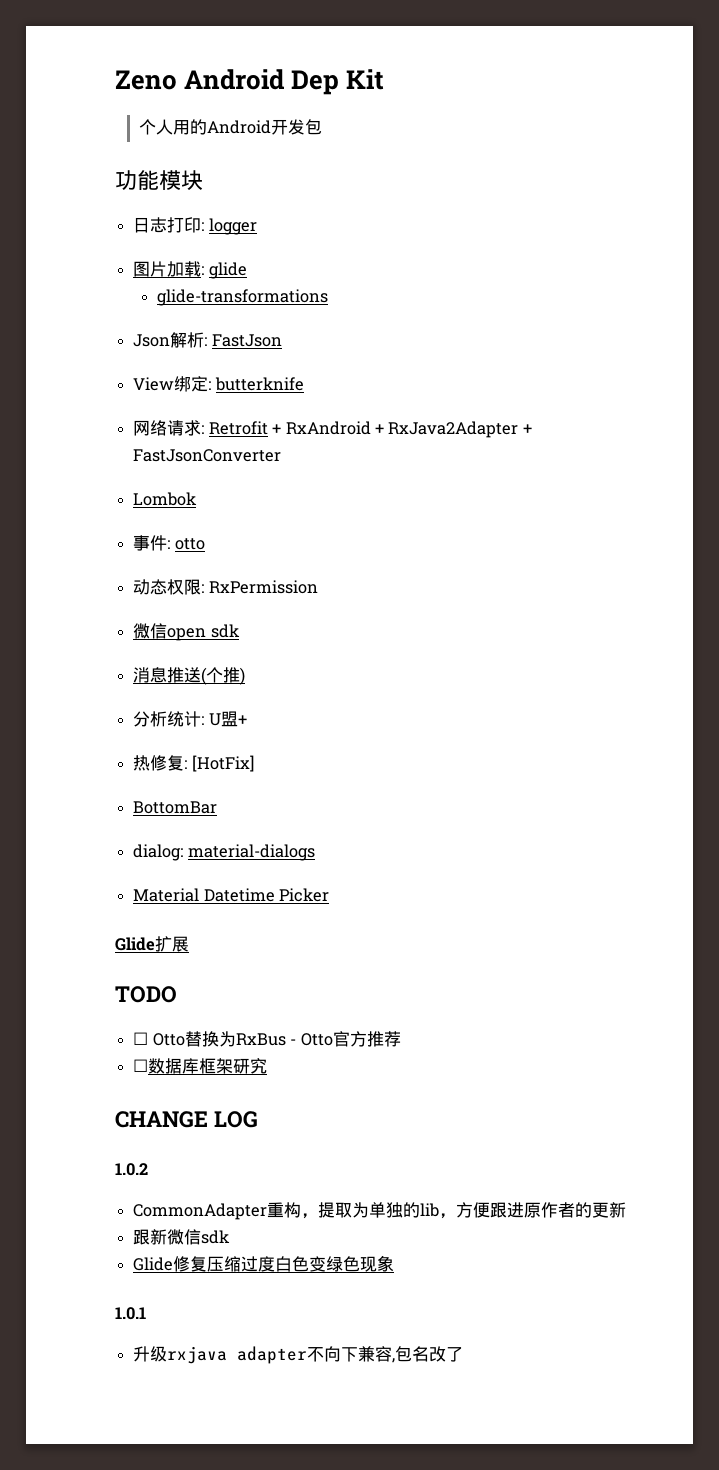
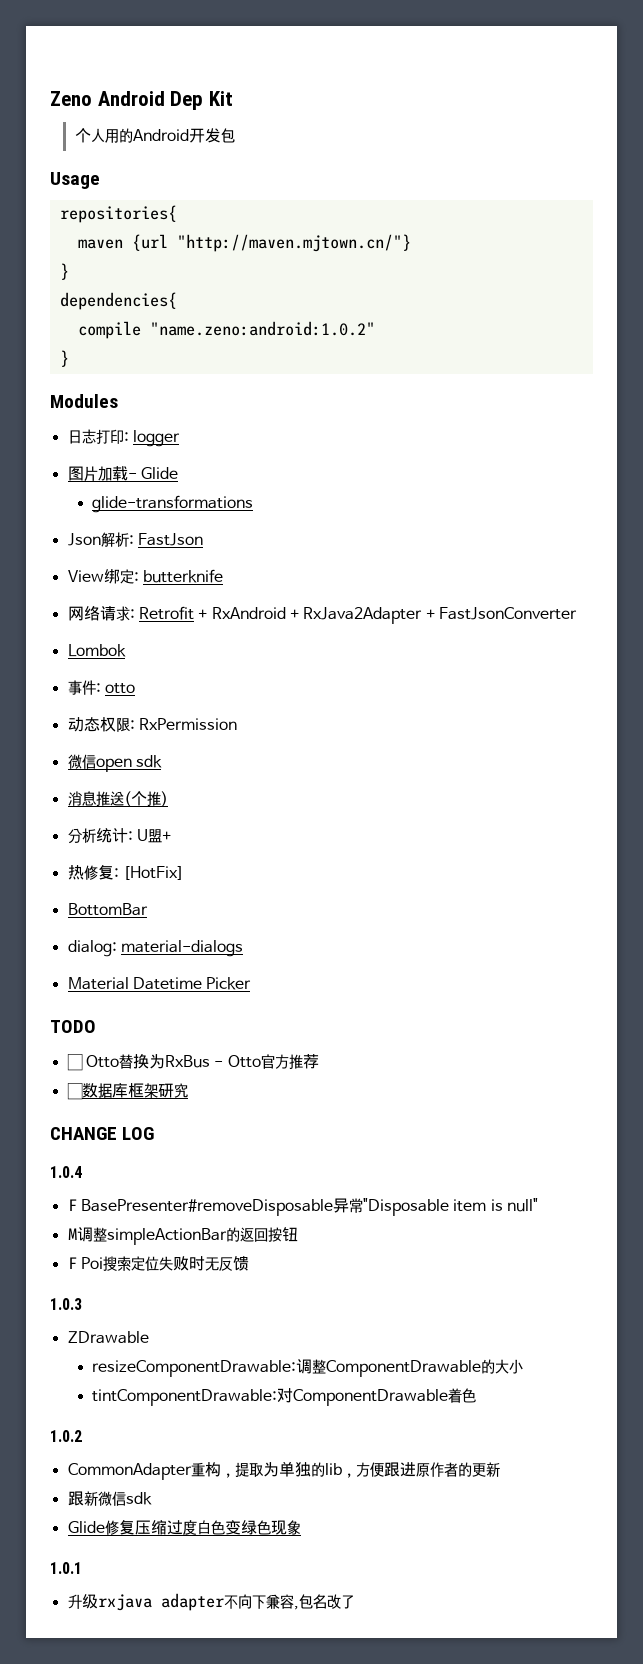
[115,170,203,190] 功能模块 -> [50,172,100,189] [59,205,177,223] [77,234,411,252] [59,263,69,280] [59,292,177,310] [77,321,375,339] [59,350,69,367] [50,394,118,408] Usage // repositories{ // maven {url "http://maven.mjtown.cn/"} // } // dependencies{ // compile "name.zeno:android:1.0.2" // } // Modules
[201,262,247,279] : glide -> [127,467,178,479] - Glide
[115,936,189,952] // Glide扩展 -> (252, 983) none
(258, 1119) none -> [50,1166,82,1178] [67,1198,538,1216] [67,1227,298,1245] [67,1256,249,1271] [50,1298,82,1310] [67,1331,149,1344] [92,1359,524,1377] [92,1388,477,1406] // 1.0.4 // F BasePresenter#removeDisposable异常"Disposable item is null" // M调整simpleActionBar的返回按钮 // F Poi搜索定位失败时无反馈 // 1.0.3 // ZDrawable // resizeComponentDrawable:调整ComponentDrawable的大小 // tintComponentDrawable:对ComponentDrawable着色

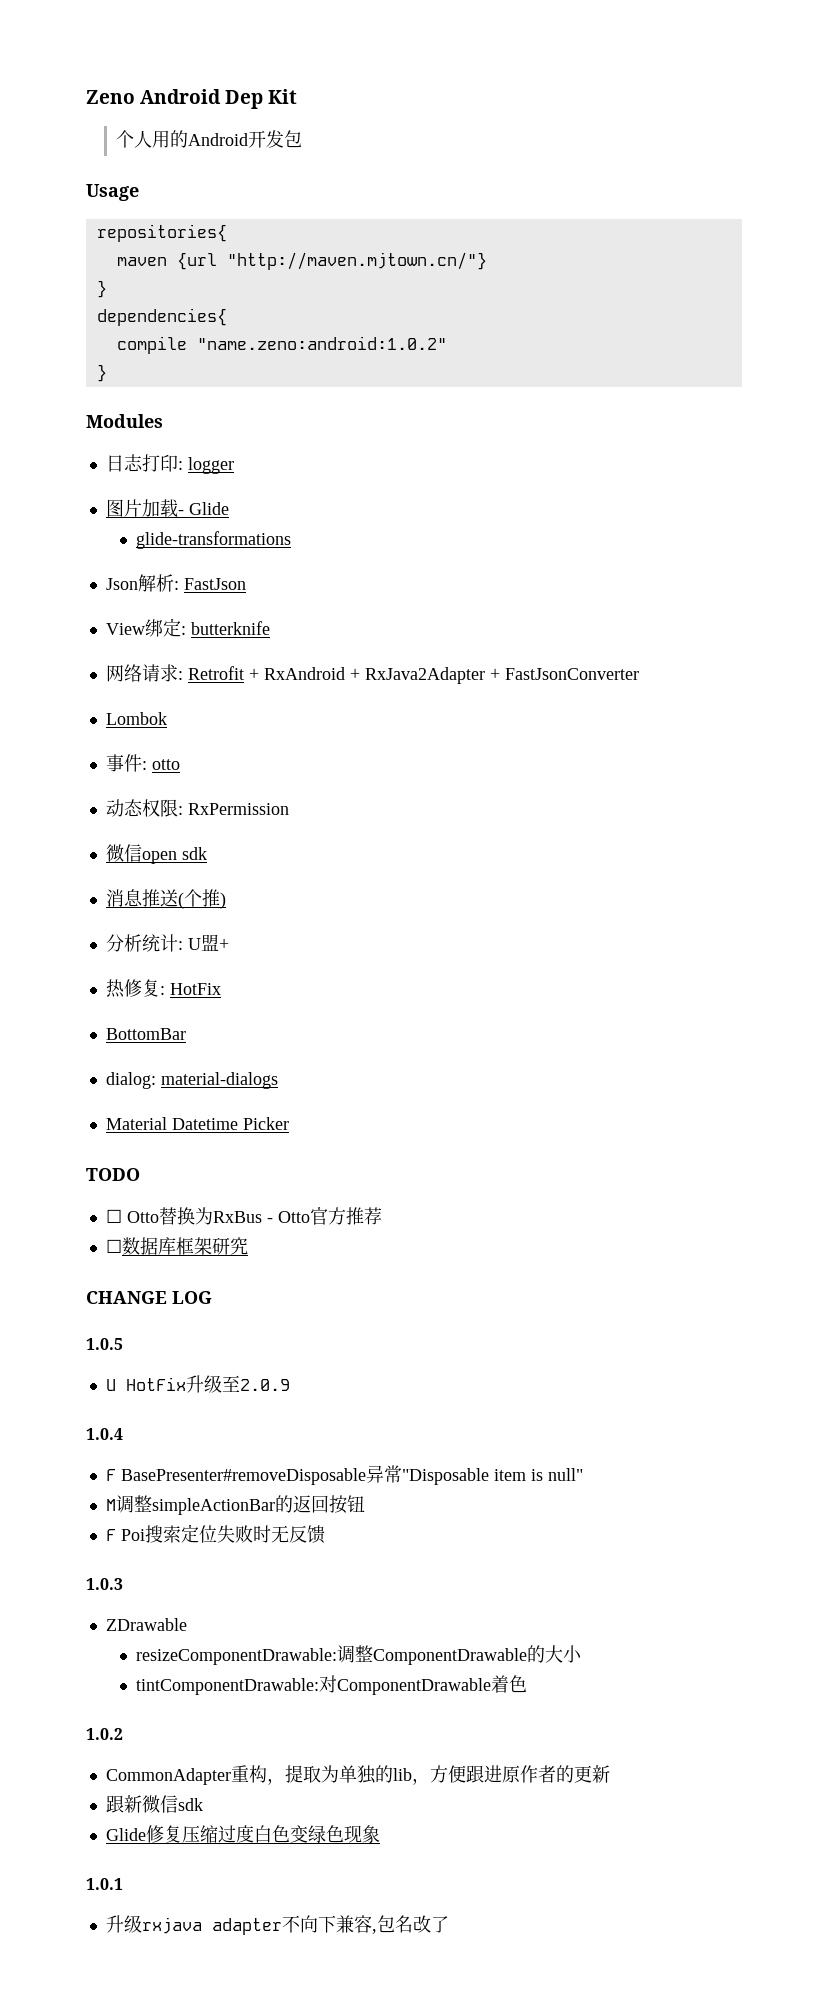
[122,866,184,880] [HotFix] -> [169,983,221,995] HotFix
(155, 1133) none -> [86,1338,123,1350] [105,1375,290,1393] // 1.0.5 // U HotFix升级至2.0.9

